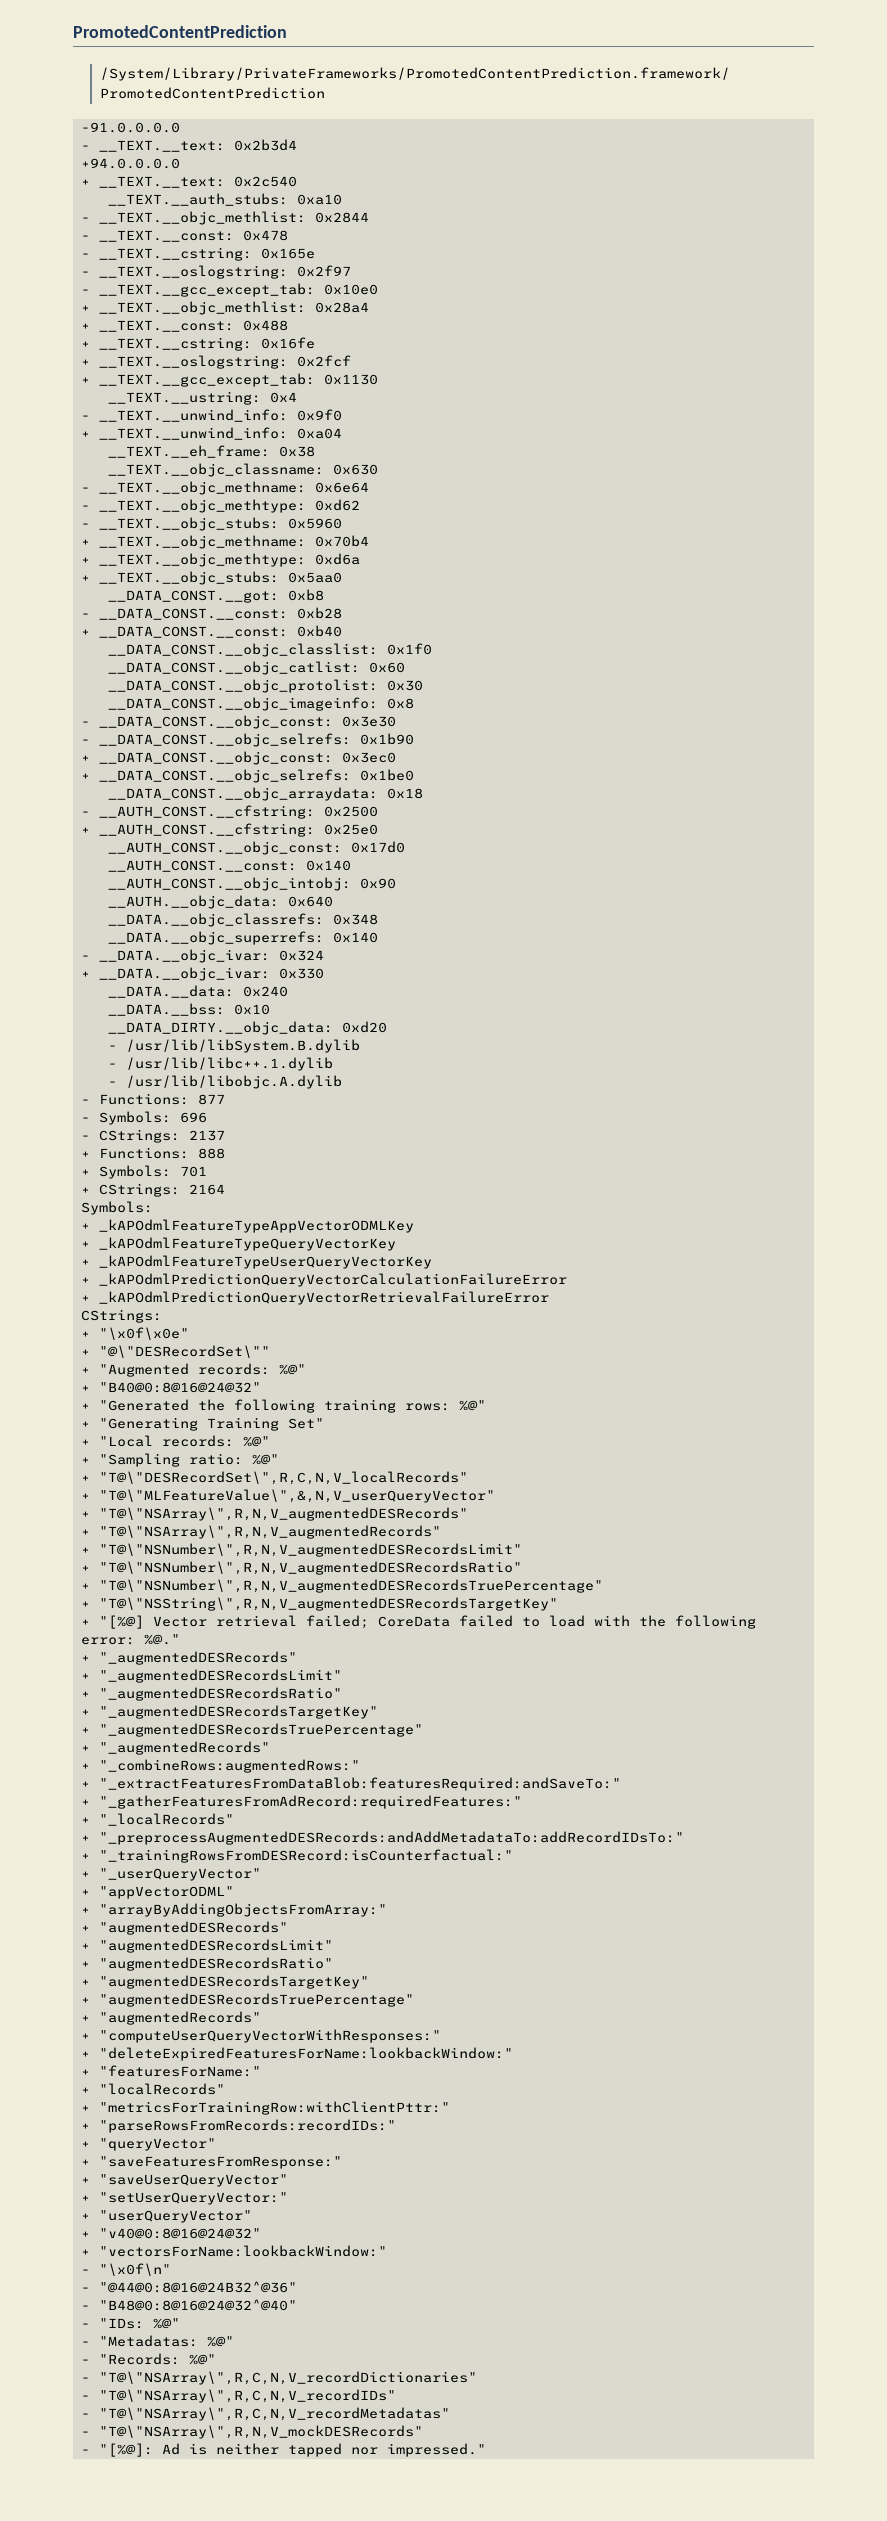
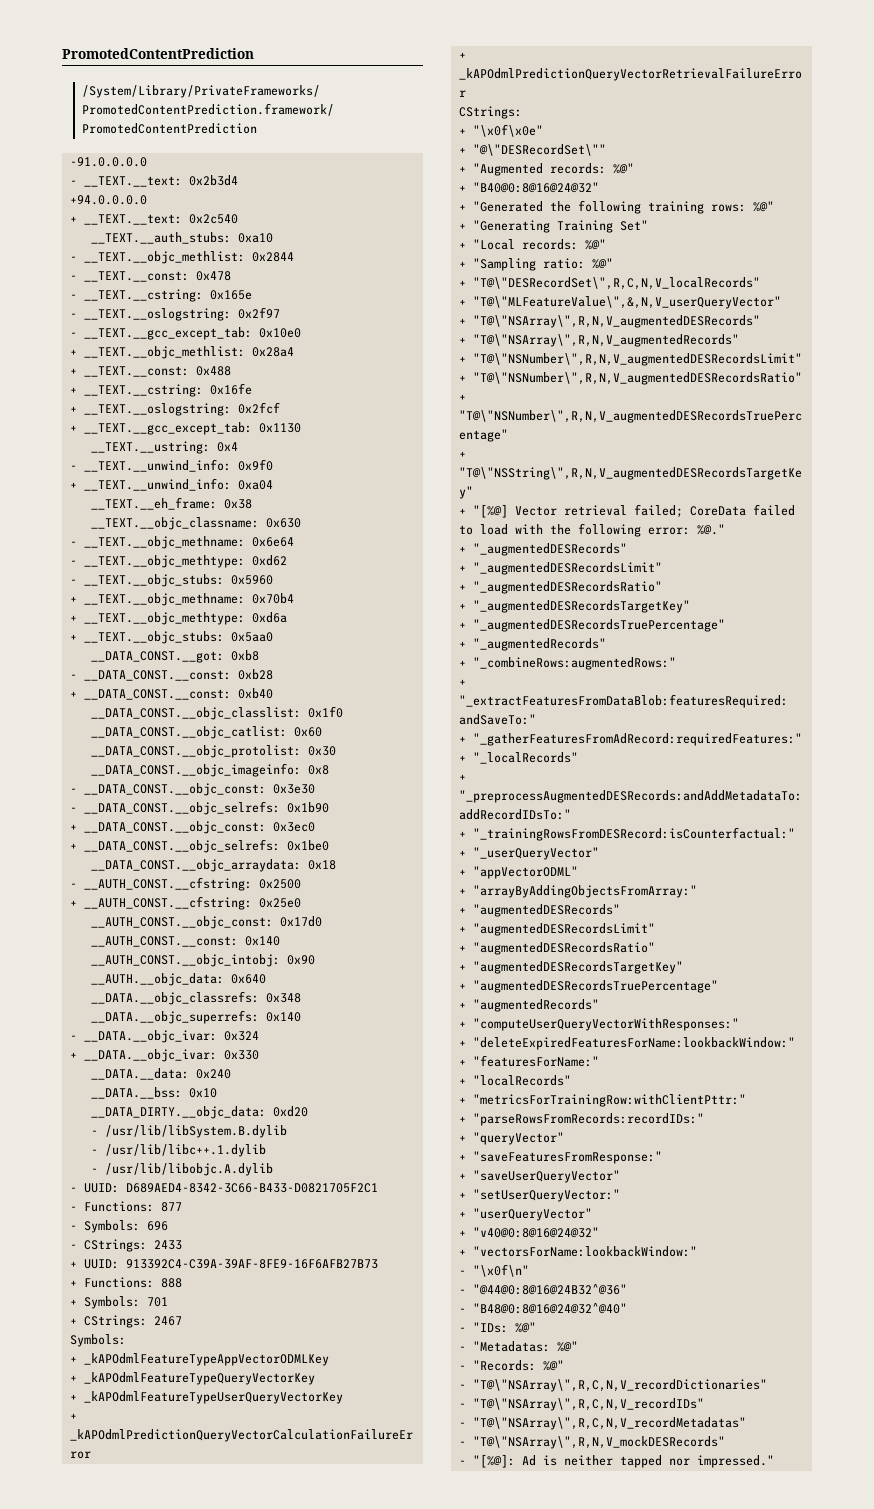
(343, 1082) none -> [69,1183,378,1193] // - UUID: D689AED4-8342-3C66-B433-D0821705F2C1
[189,1130,226,1141] 2137 -> [153,1240,182,1250] [69,1259,378,1269] 2433 // + UUID: 913392C4-C39A-39AF-8FE9-16F6AFB27B73
[189,1184,226,1195] 2164 -> [153,1316,182,1326] 2467

